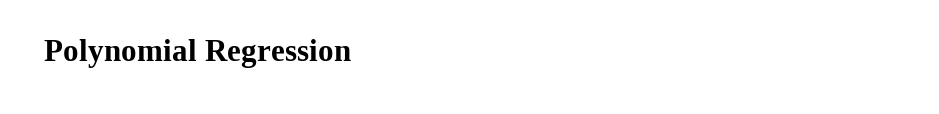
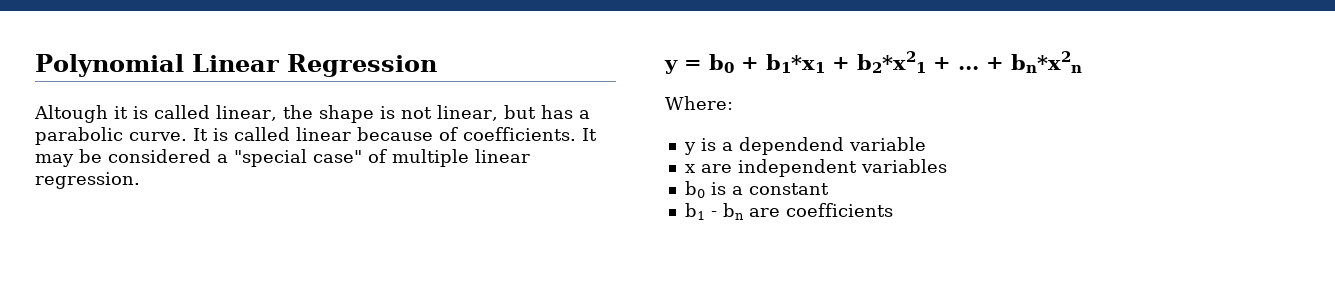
(197, 53) none -> [191,54,279,72] Linear
(352, 53) none -> [34,105,590,123] [35,127,597,145] [35,149,530,167] [35,172,140,189] [664,51,1082,74] [665,96,733,110] [683,137,926,155] [684,159,947,177] [684,181,829,198] [684,203,893,220] // Altough it is called linear, the shape is not linear, but has a parabolic curve. It is called linear because of coefficients. It may be considered a "special case" of multiple linear regression. // y = b0 + b1*x1 + b2*x21 + ... + bn*x2n // Where: // y is a dependend variable // x are independent variables // b0 is a constant // b1 - bn are coefficients

